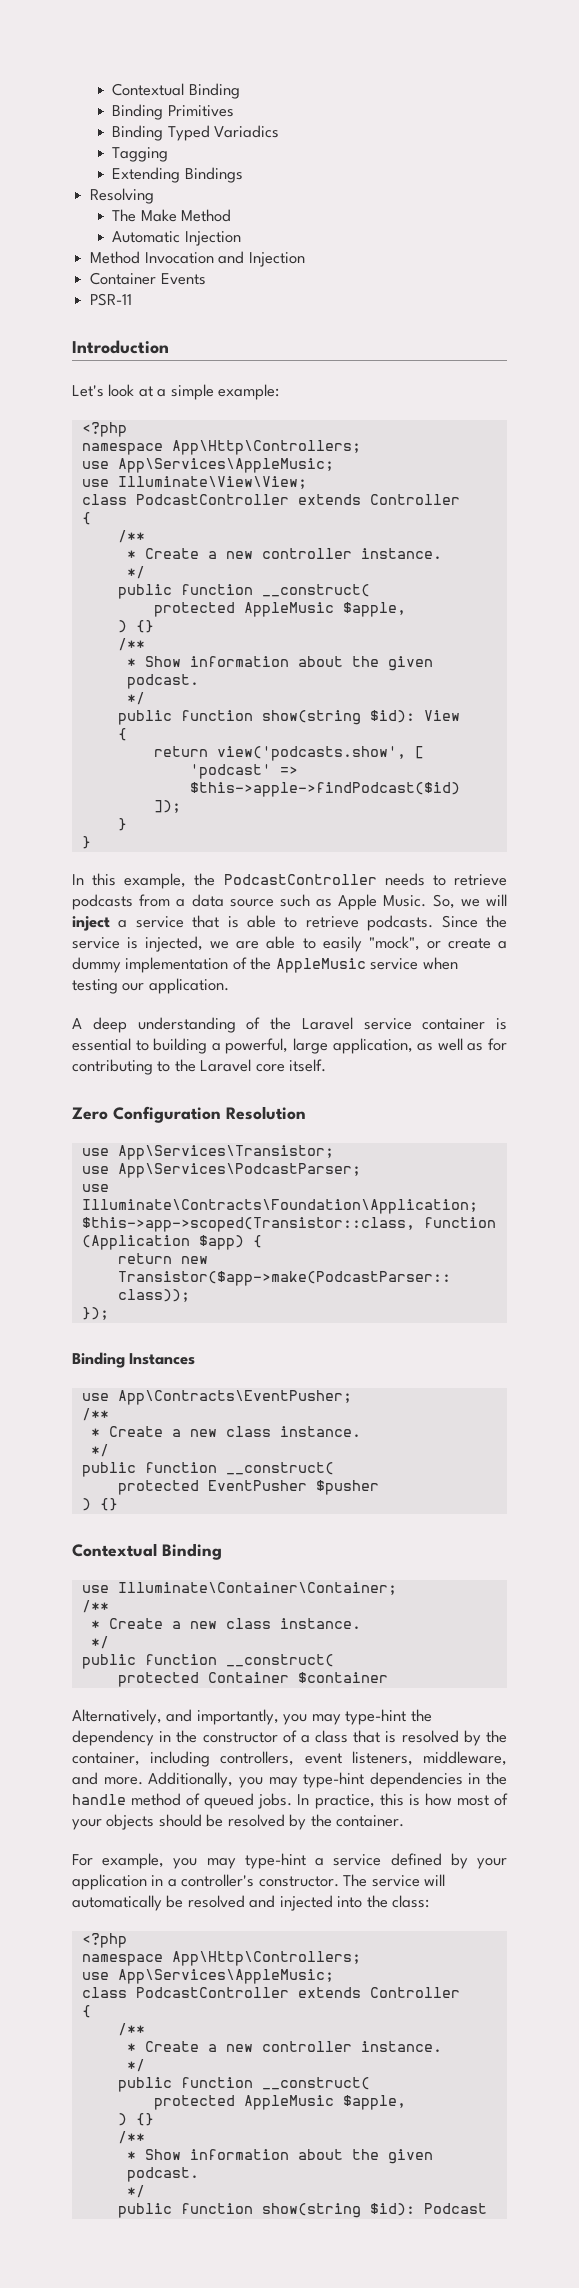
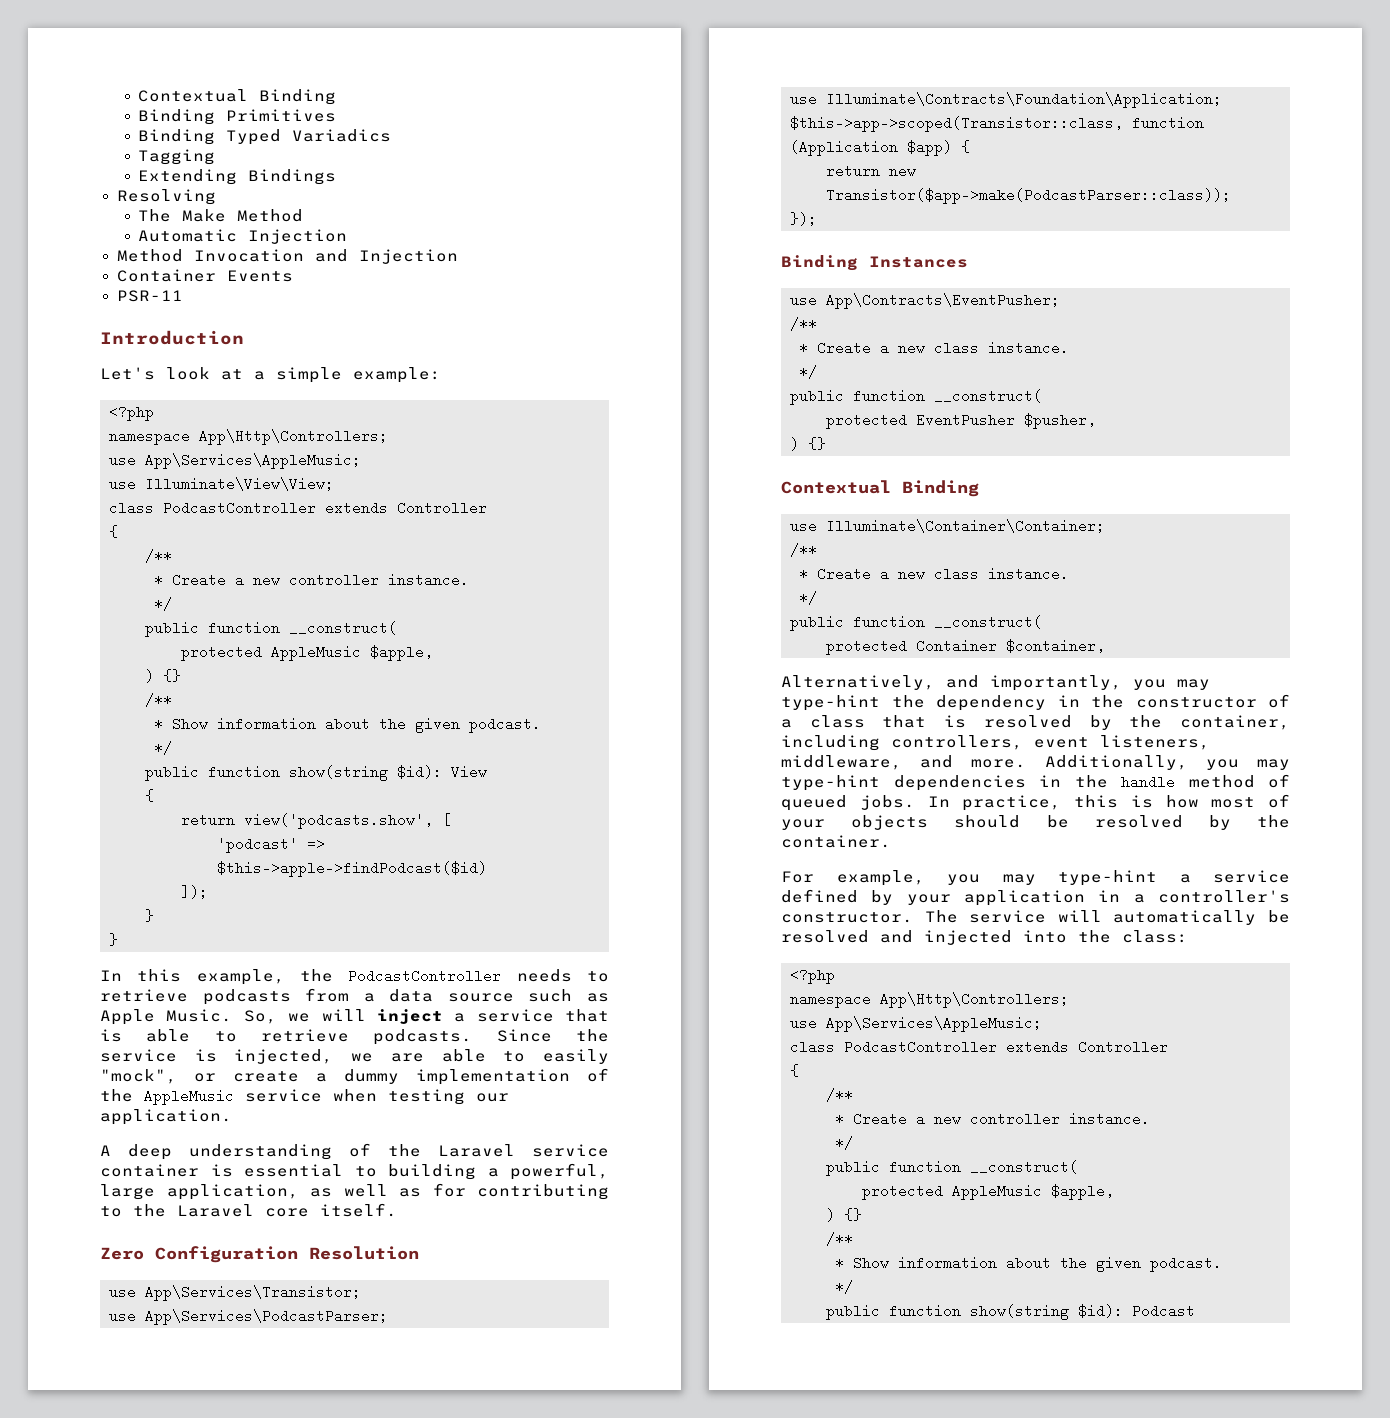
[315,1480,379,1495] $pusher -> [1024,413,1096,429] $pusher,
[297,1672,388,1683] $container -> [1006,639,1105,653] $container,

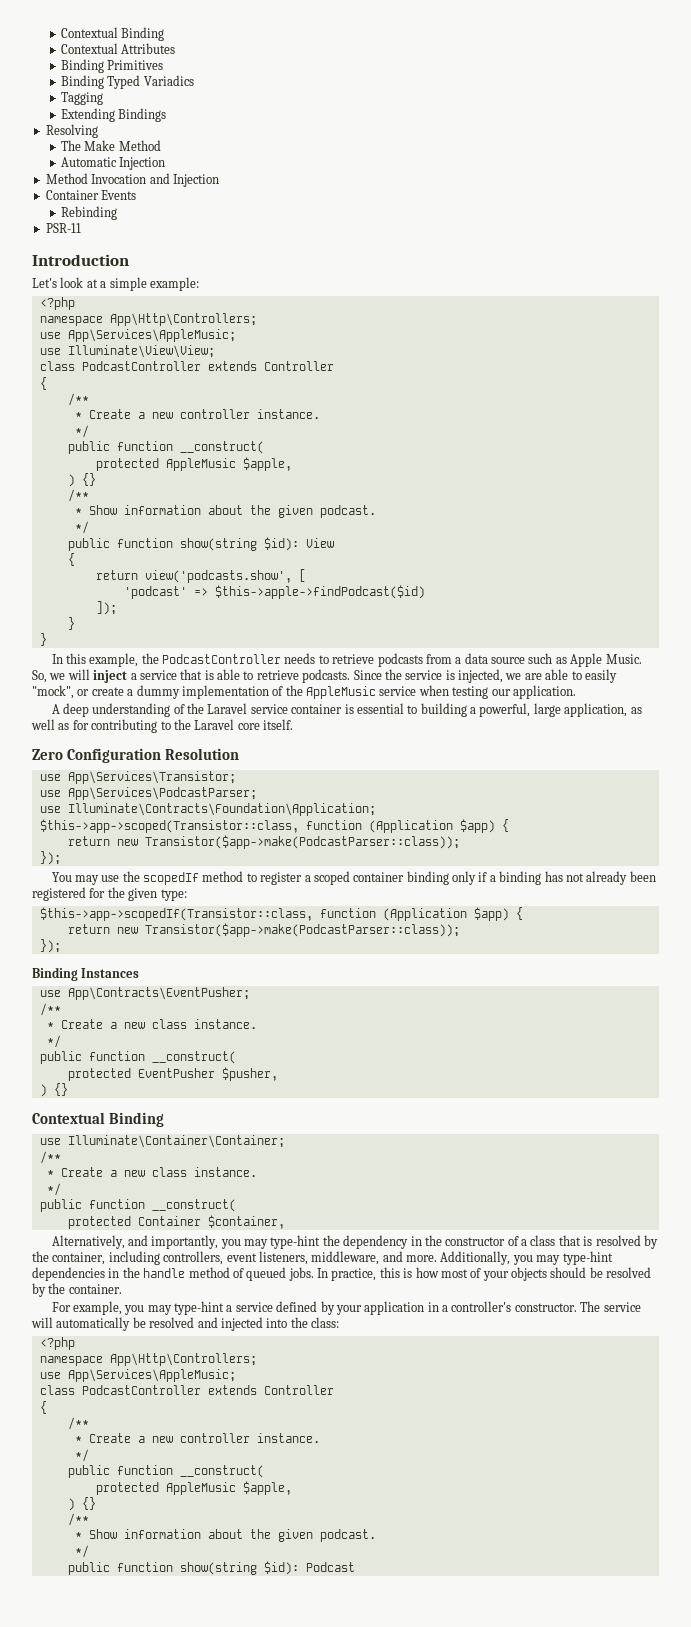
[138,89,337,105] Contextual Binding -> [61,27,165,41] [61,43,176,54] Contextual Binding // Contextual Attributes
(293, 276) none -> [61,206,118,220] // Rebinding
(817, 219) none -> [51,871,656,885] [32,887,187,901] [39,907,523,921] [67,923,460,937] [39,939,61,953] // You may use the scopedIf method to register a scoped container binding only if a binding has not already been registered for the given type: // $this->app->scopedIf(Transistor::class, function (Application $app) { // return new Transistor($app->make(PodcastParser::class)); // });

